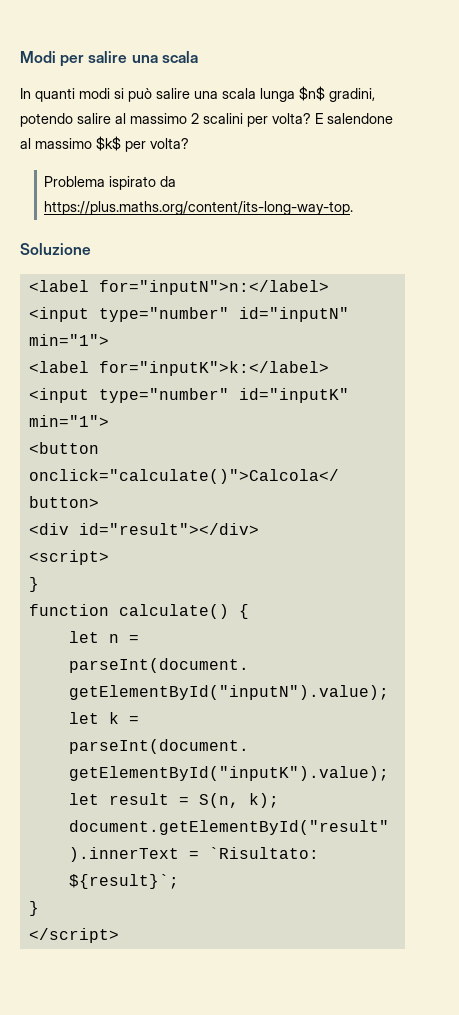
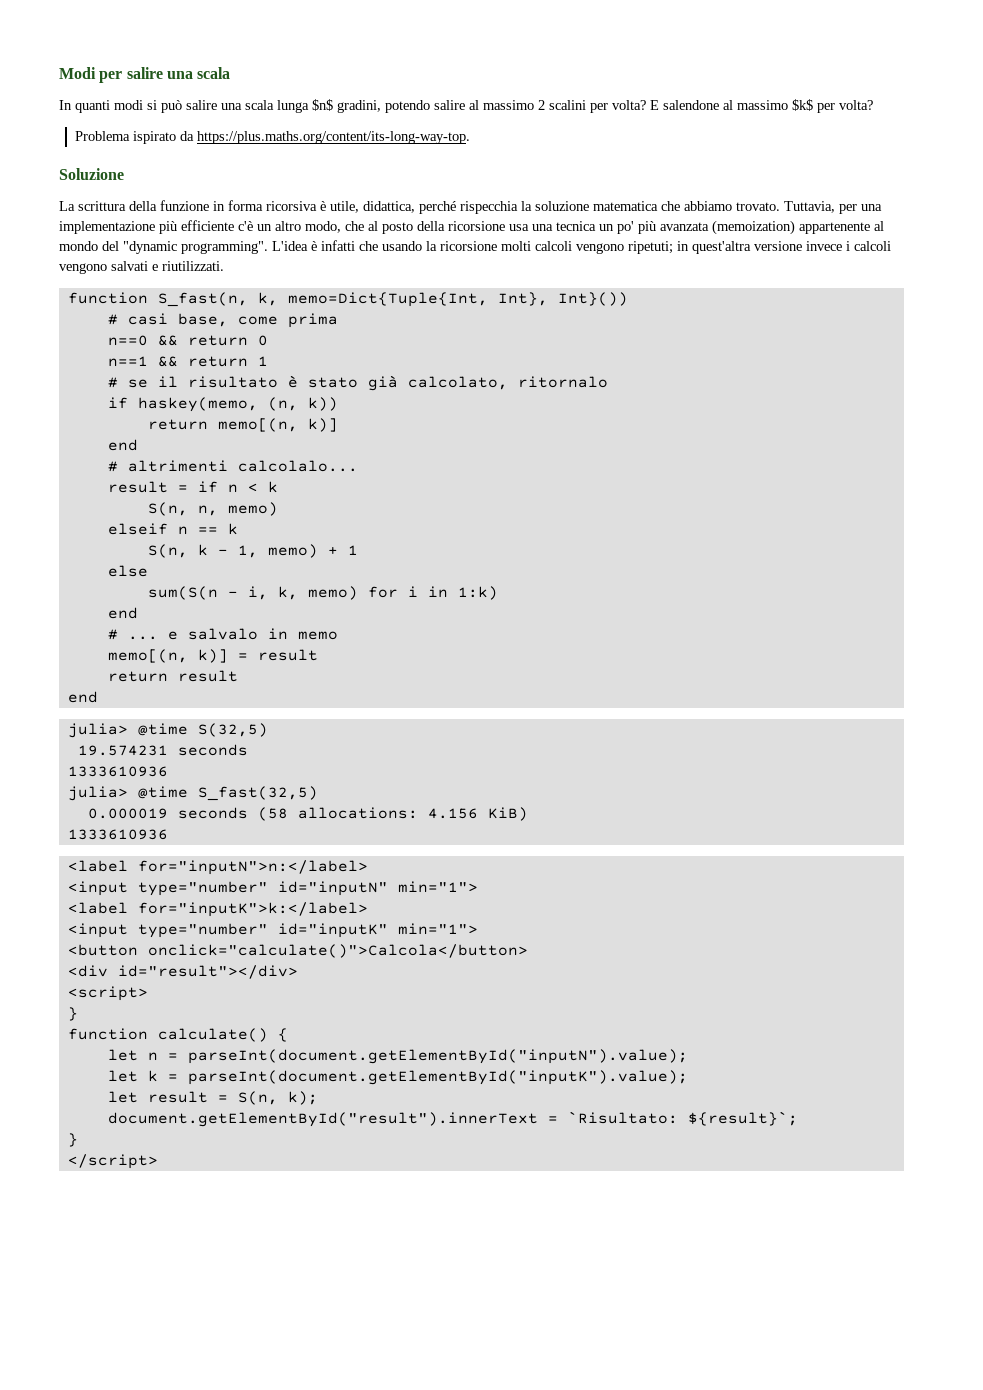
(91, 249) none -> [59,200,882,214] [59,220,884,235] [59,240,891,254] [59,261,224,274] [67,292,628,307] [107,313,338,328] [107,335,268,346] [107,356,268,367] [107,375,608,391] [107,397,338,412] [147,418,338,432] [107,439,138,451] [107,460,358,472] [107,481,278,493] [147,502,278,516] [107,523,238,535] [147,544,358,558] [107,565,148,577] [147,586,498,600] [107,607,138,619] [107,628,338,640] [107,649,318,663] [107,670,238,682] [67,691,98,703] [67,723,268,738] [77,744,248,756] [67,766,168,777] [67,786,318,801] [87,807,528,821] [67,829,168,840] // La scrittura della funzione in forma ricorsiva è utile, didattica, perché rispecchia la soluzione matematica che abbiamo trovato. Tuttavia, per una implementazione più efficiente c'è un altro modo, che al posto della ricorsione usa una tecnica un po' più avanzata (memoization) appartenente al mondo del "dynamic programming". L'idea è infatti che usando la ricorsione molti calcoli vengono ripetuti; in quest'altra versione invece i calcoli vengono salvati e riutilizzati. // function S_fast(n, k, memo=Dict{Tuple{Int, Int}, Int}()) // # casi base, come prima // n==0 && return 0 // n==1 && return 1 // # se il risultato è stato già calcolato, ritornalo // if haskey(memo, (n, k)) // return memo[(n, k)] // end // # altrimenti calcolalo... // result = if n < k // S(n, n, memo) // elseif n == k // S(n, k - 1, memo) + 1 // else // sum(S(n - i, k, memo) for i in 1:k) // end // # ... e salvalo in memo // memo[(n, k)] = result // return result // end // julia> @time S(32,5) // 19.574231 seconds // 1333610936 // julia> @time S_fast(32,5) // 0.000019 seconds (58 allocations: 4.156 KiB) // 1333610936

